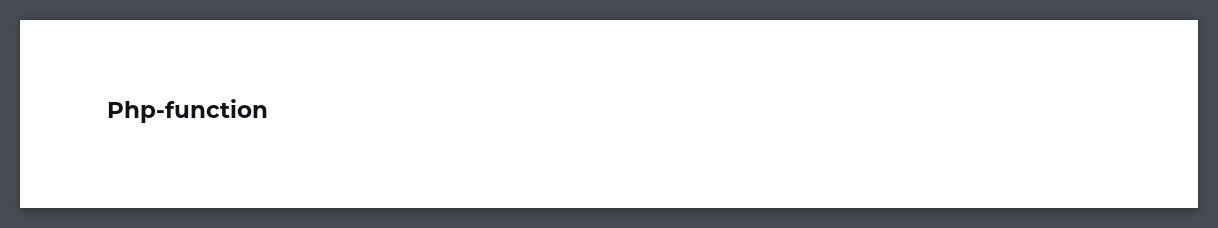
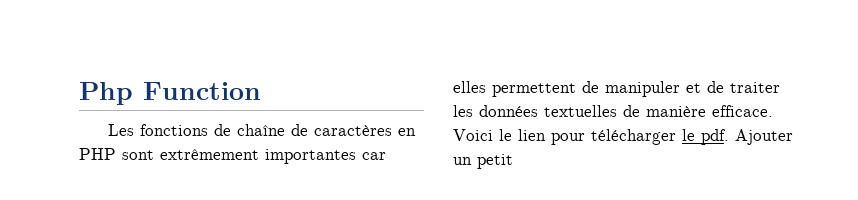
[107,99,268,123] Php-function -> [79,82,261,105] [108,124,417,136] [79,148,386,164] [453,81,780,97] [453,105,773,117] [453,129,793,145] [453,154,513,169] Php Function // Les fonctions de chaîne de caractères en PHP sont extrêmement importantes car elles permettent de manipuler et de traiter les données textuelles de manière efficace. Voici le lien pour télécharger le pdf. Ajouter un petit

